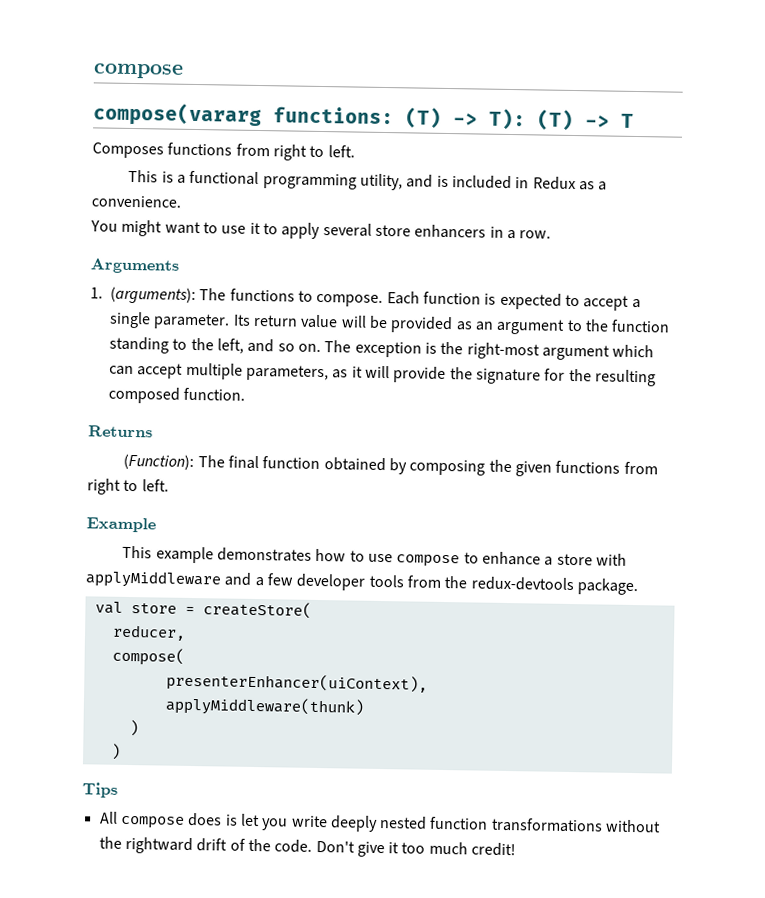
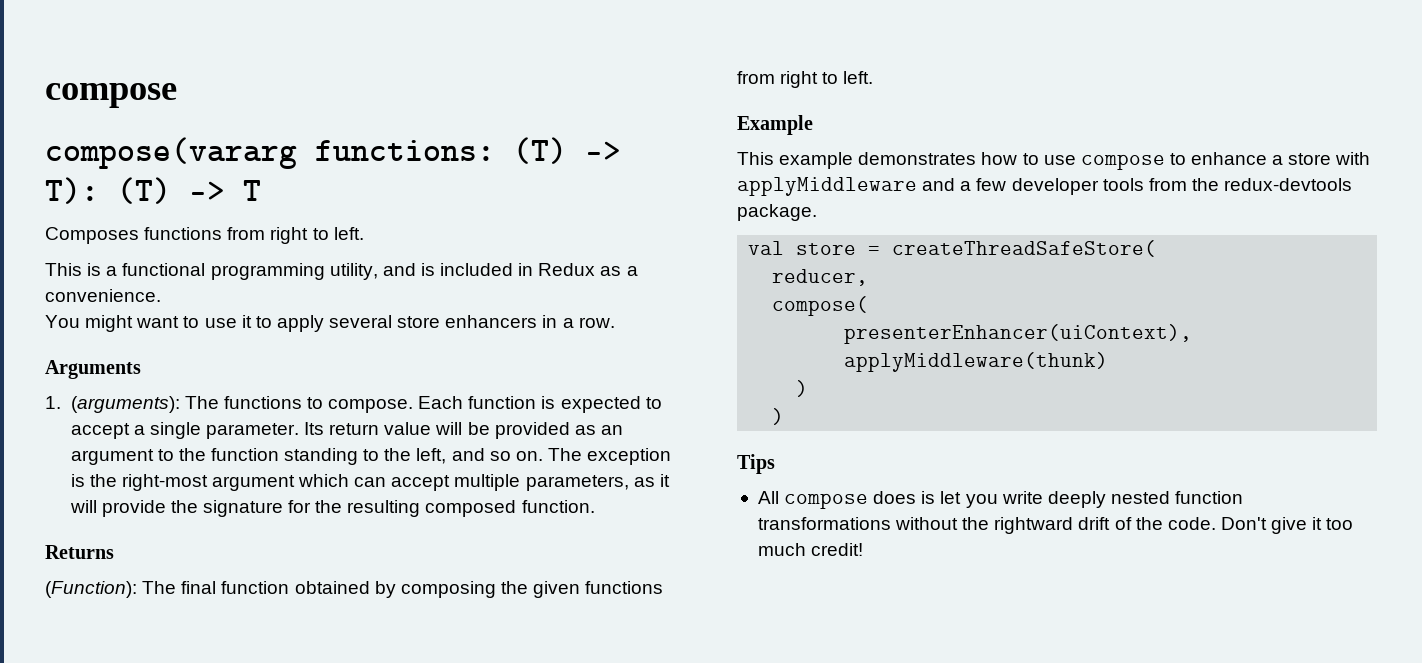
[202,601,312,619] createStore( -> [892,240,1157,257] createThreadSafeStore(

